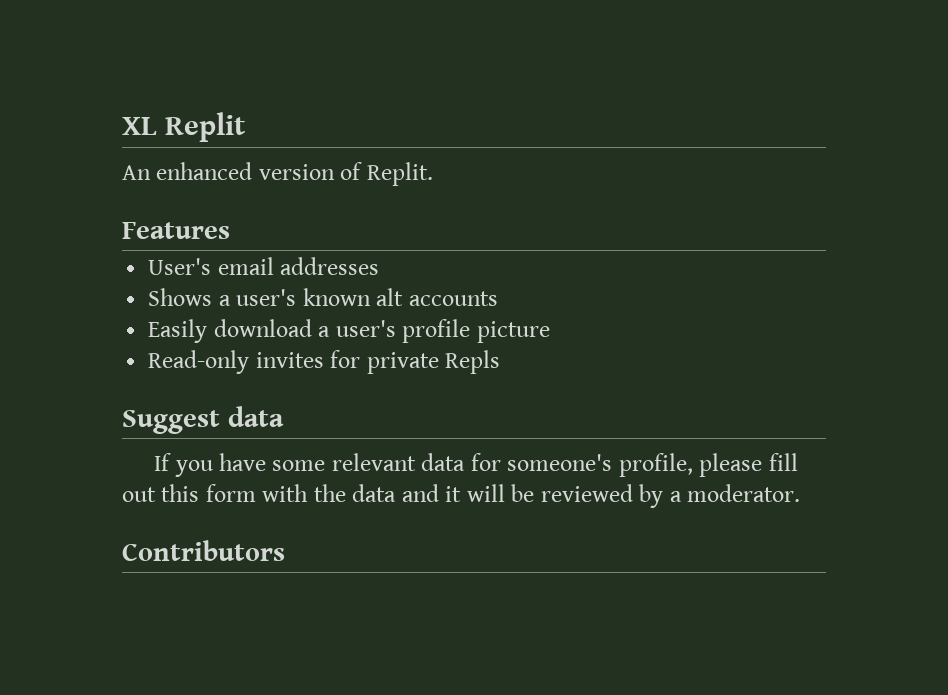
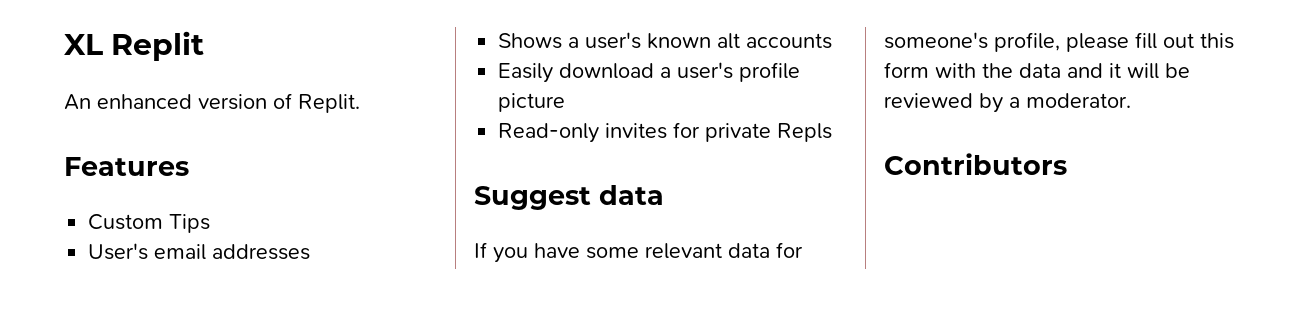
(230, 230) none -> [88,214,211,233] // Custom Tips

